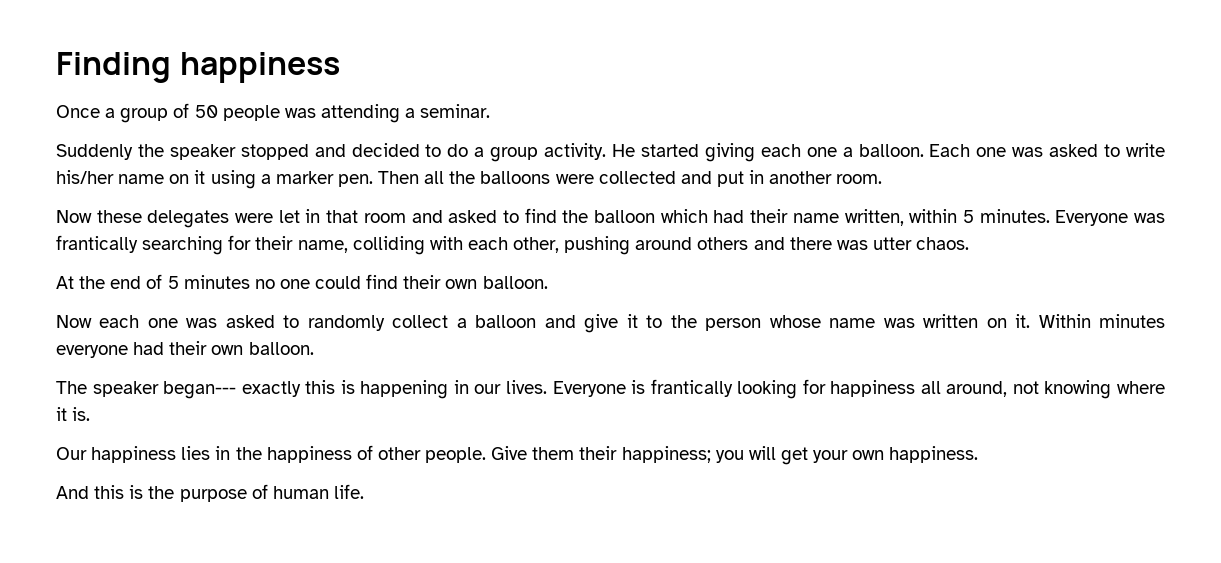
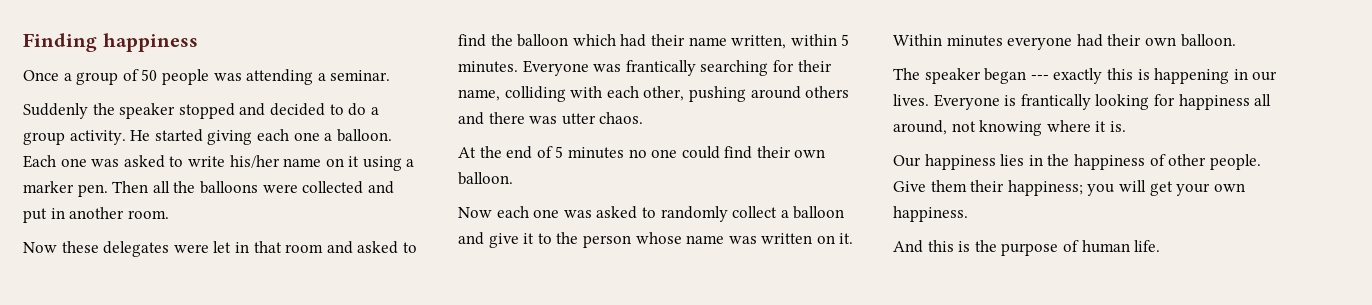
[163,381,237,399] began--- -> [984,68,1049,84] began ---

